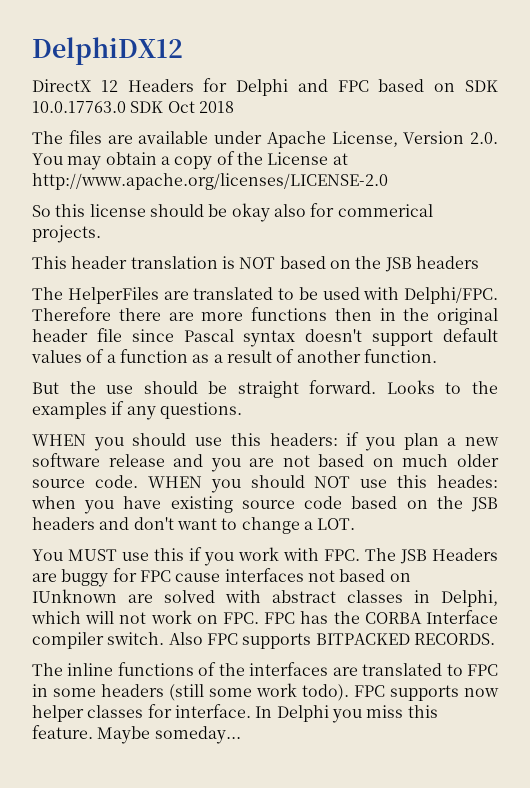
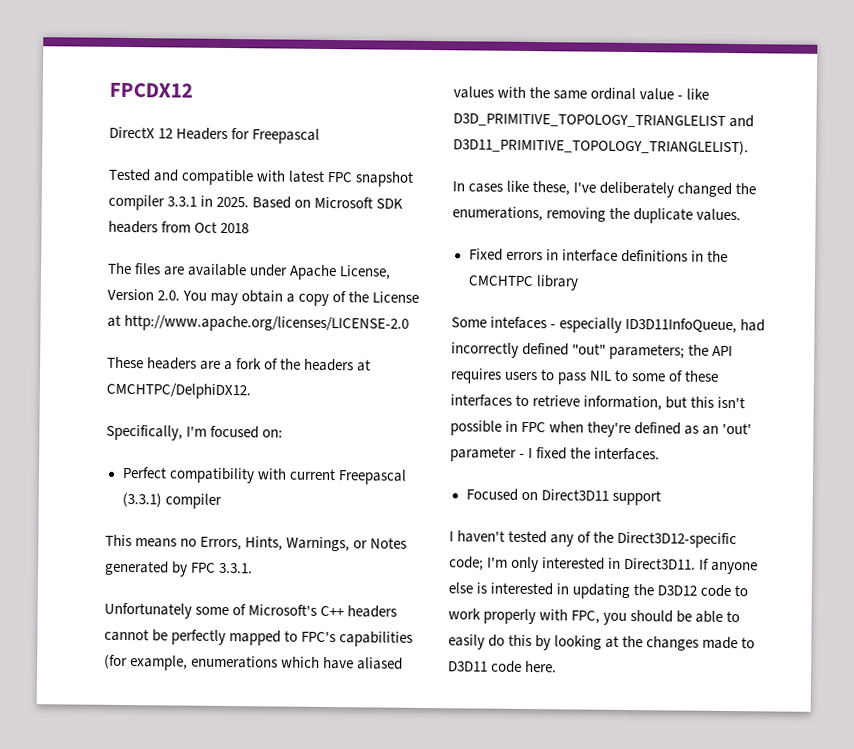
[32,37,183,65] DelphiDX12 -> [109,82,193,98] FPCDX12
[236,79,498,96] [32,101,164,113] Delphi and FPC based on SDK 10.0.17763.0 SDK -> [252,128,321,144] [108,168,415,187] [108,194,404,211] [108,220,192,234] Freepascal // Tested and compatible with latest FPC snapshot compiler 3.3.1 in 2025. Based on Microsoft SDK headers from
[32,203,433,222] [32,225,101,243] [32,256,479,272] [32,287,498,304] [32,307,498,325] [32,328,498,347] [31,349,437,363] [32,380,498,398] [32,401,242,420] [32,432,499,451] [32,453,499,472] [32,475,498,493] [31,496,499,514] [32,517,356,534] [32,547,498,566] [32,568,411,587] [32,589,498,607] [31,610,498,624] [32,632,495,649] [32,662,499,676] [32,683,499,701] [32,704,438,723] [32,725,241,744] So this license should be okay also for commerical projects. // This header translation is NOT based on the JSB headers // The HelperFiles are translated to be used with Delphi/FPC. Therefore there are more functions then in the original header file since Pascal syntax doesn't support default values of a function as a result of another function. // But the use should be straight forward. Looks to the examples if any questions. // WHEN you should use this headers: if you plan a new software release and you are not based on much older source code. WHEN you should NOT use this heades: when you have existing source code based on the JSB headers and don't want to change a LOT. // You MUST use this if you work with FPC. The JSB Headers are buggy for FPC cause interfaces not based on IUnknown are solved with abstract classes in Delphi, which will not work on FPC. FPC has the CORBA Interface compiler switch. Also FPC supports BITPACKED RECORDS. // The inline functions of the interfaces are translated to FPC in some headers (still some work todo). FPC supports now helper classes for interface. In Delphi you miss this feature. Maybe someday... -> [107,356,372,372] [106,382,251,400] [106,424,284,441] [121,466,407,485] [121,492,222,509] [105,534,408,552] [104,560,254,577] [104,602,398,619] [104,628,414,647] [104,654,404,671] [453,86,710,101] [453,113,755,128] [453,138,749,156] [452,180,757,198] [452,206,742,224] [468,248,728,263] [467,275,578,291] [451,316,766,334] [451,342,734,360] [450,368,720,385] [450,394,746,411] [450,420,753,438] [450,446,661,462] [465,488,661,506] [449,530,738,549] [449,556,759,575] [448,582,749,600] [448,608,741,626] [448,634,756,651] [448,660,558,673] These headers are a fork of the headers at CMCHTPC/DelphiDX12. // Specifically, I'm focused on: // Perfect compatibility with current Freepascal (3.3.1) compiler // This means no Errors, Hints, Warnings, or Notes generated by FPC 3.3.1. // Unfortunately some of Microsoft's C++ headers cannot be perfectly mapped to FPC's capabilities (for example, enumerations which have aliased values with the same ordinal value - like D3D_PRIMITIVE_TOPOLOGY_TRIANGLELIST and D3D11_PRIMITIVE_TOPOLOGY_TRIANGLELIST). // In cases like these, I've deliberately changed the enumerations, removing the duplicate values. // Fixed errors in interface definitions in the CMCHTPC library // Some intefaces - especially ID3D11InfoQueue, had incorrectly defined "out" parameters; the API requires users to pass NIL to some of these interfaces to retrieve information, but this isn't possible in FPC when they're defined as an 'out' parameter - I fixed the interfaces. // Focused on Direct3D11 support // I haven't tested any of the Direct3D12-specific code; I'm only interested in Direct3D11. If anyone else is interested in updating the D3D12 code to work properly with FPC, you should be able to easily do this by looking at the changes made to D3D11 code here.

